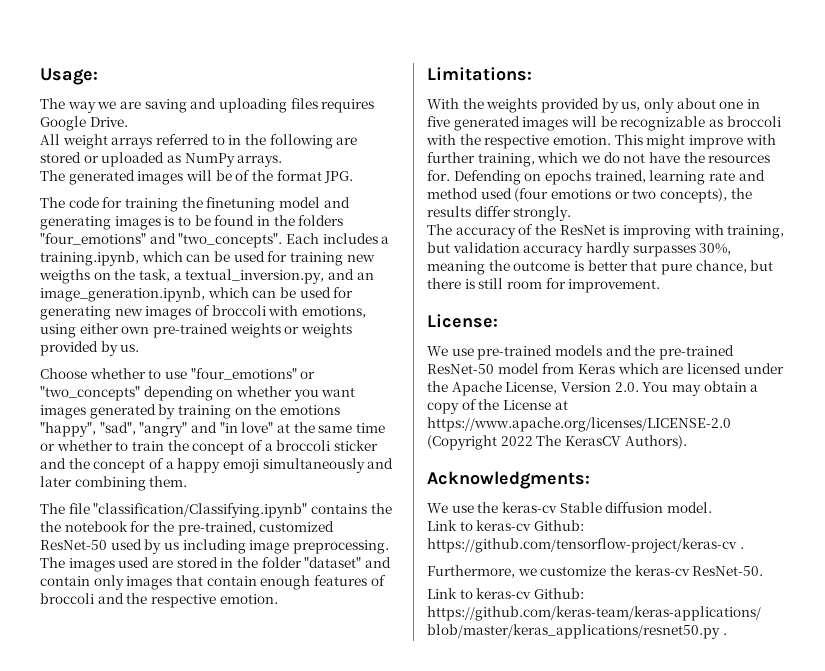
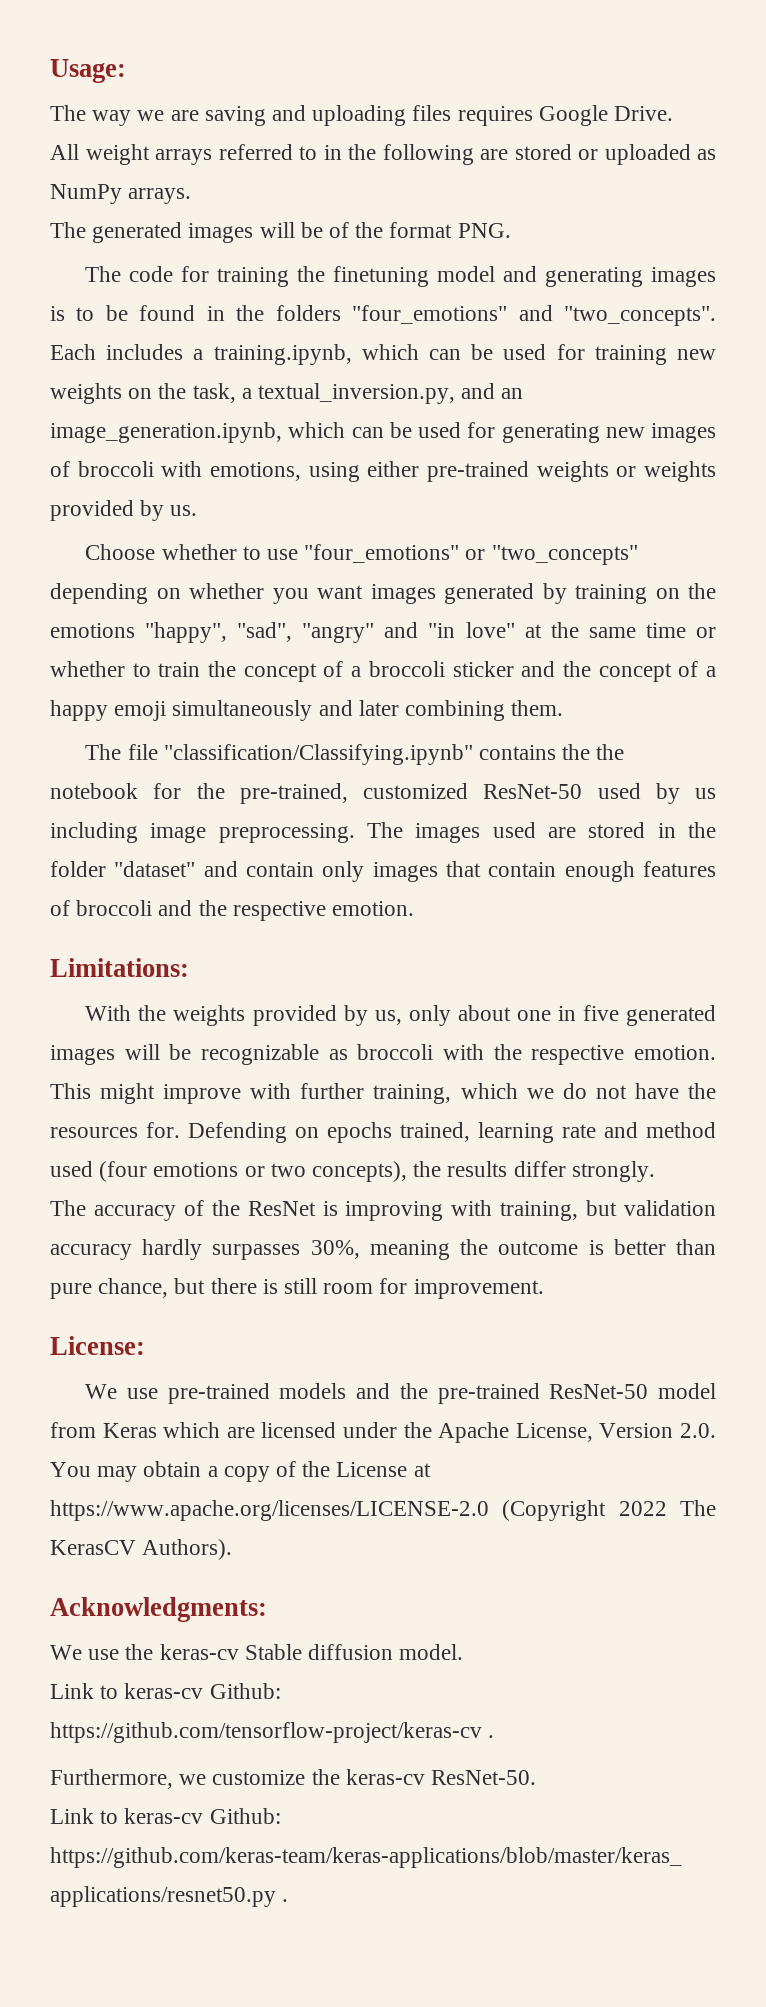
[324,171,354,183] JPG. -> [457,223,511,238] PNG.
[39,269,90,284] weigths -> [50,383,122,404] weights
[121,326,150,334] own -> (420, 469) none
[630,260,658,271] that -> [675,1239,716,1255] than

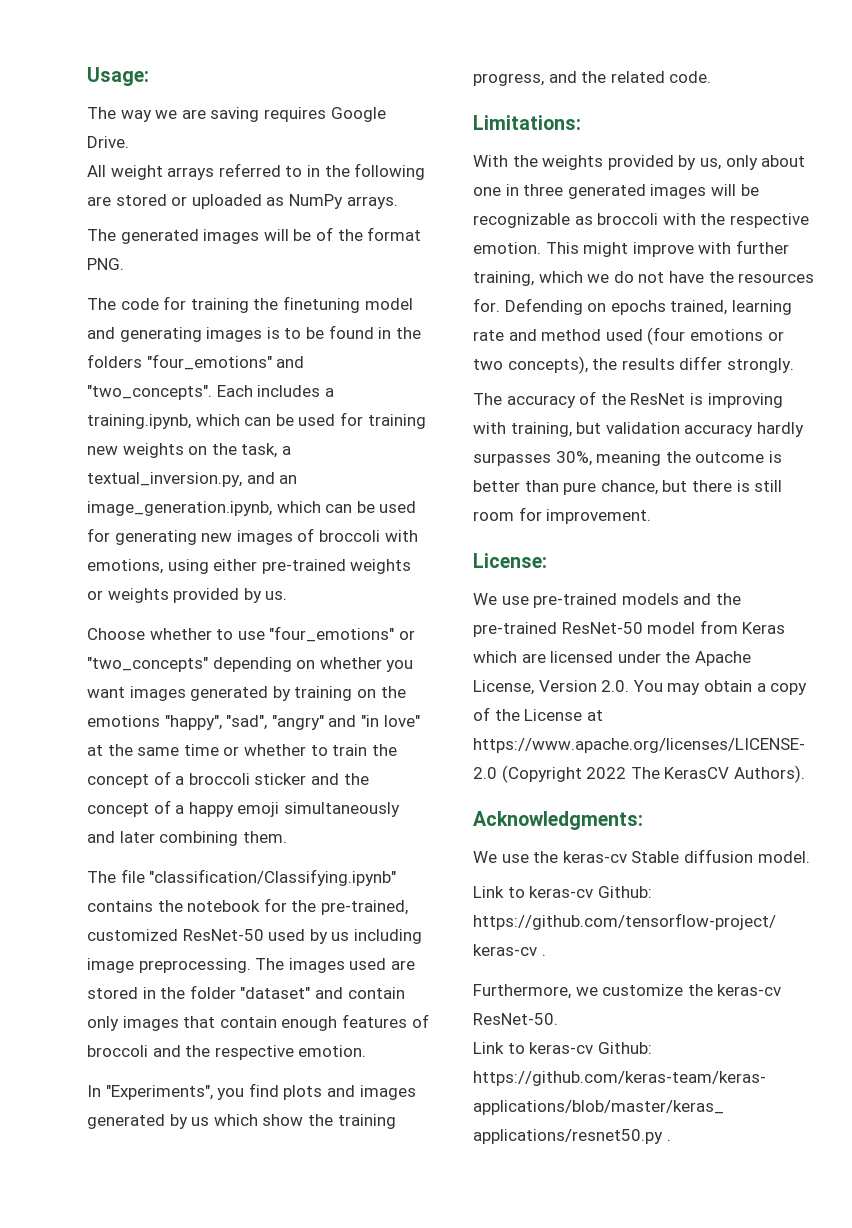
[272,105,452,126] and uploading files -> (260, 114) none
[596,744,625,760] the -> (183, 906) none
(415, 908) none -> [87,1083,416,1100] [87,1114,396,1129] [473,71,712,86] // In "Experiments", you find plots and images generated by us which show the training progress, and the related code.
[582,1005,619,1021] five -> [523,184,564,196] three

